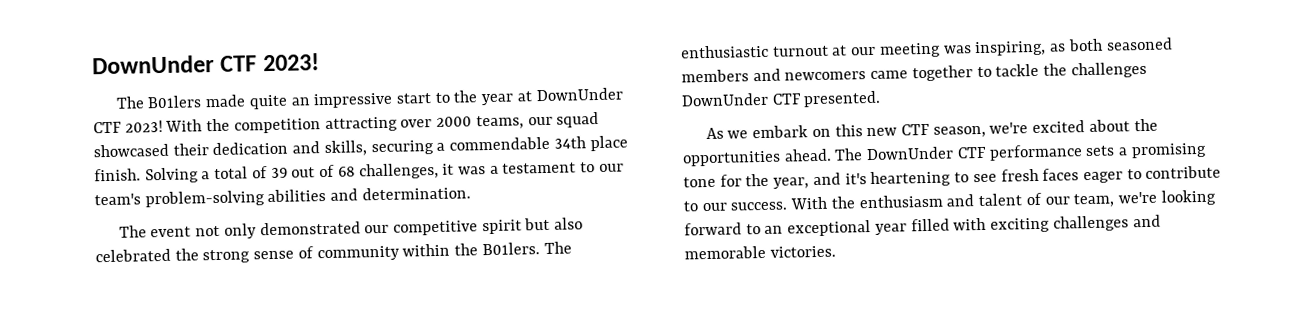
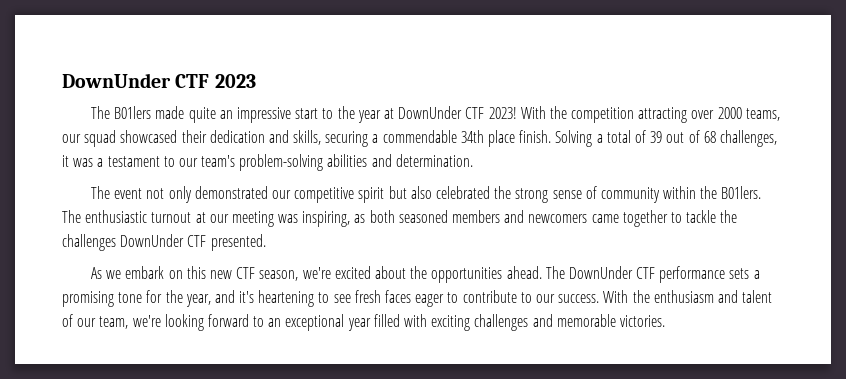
[92,53,320,75] DownUnder CTF 2023! -> [62,73,256,88] DownUnder CTF 2023

